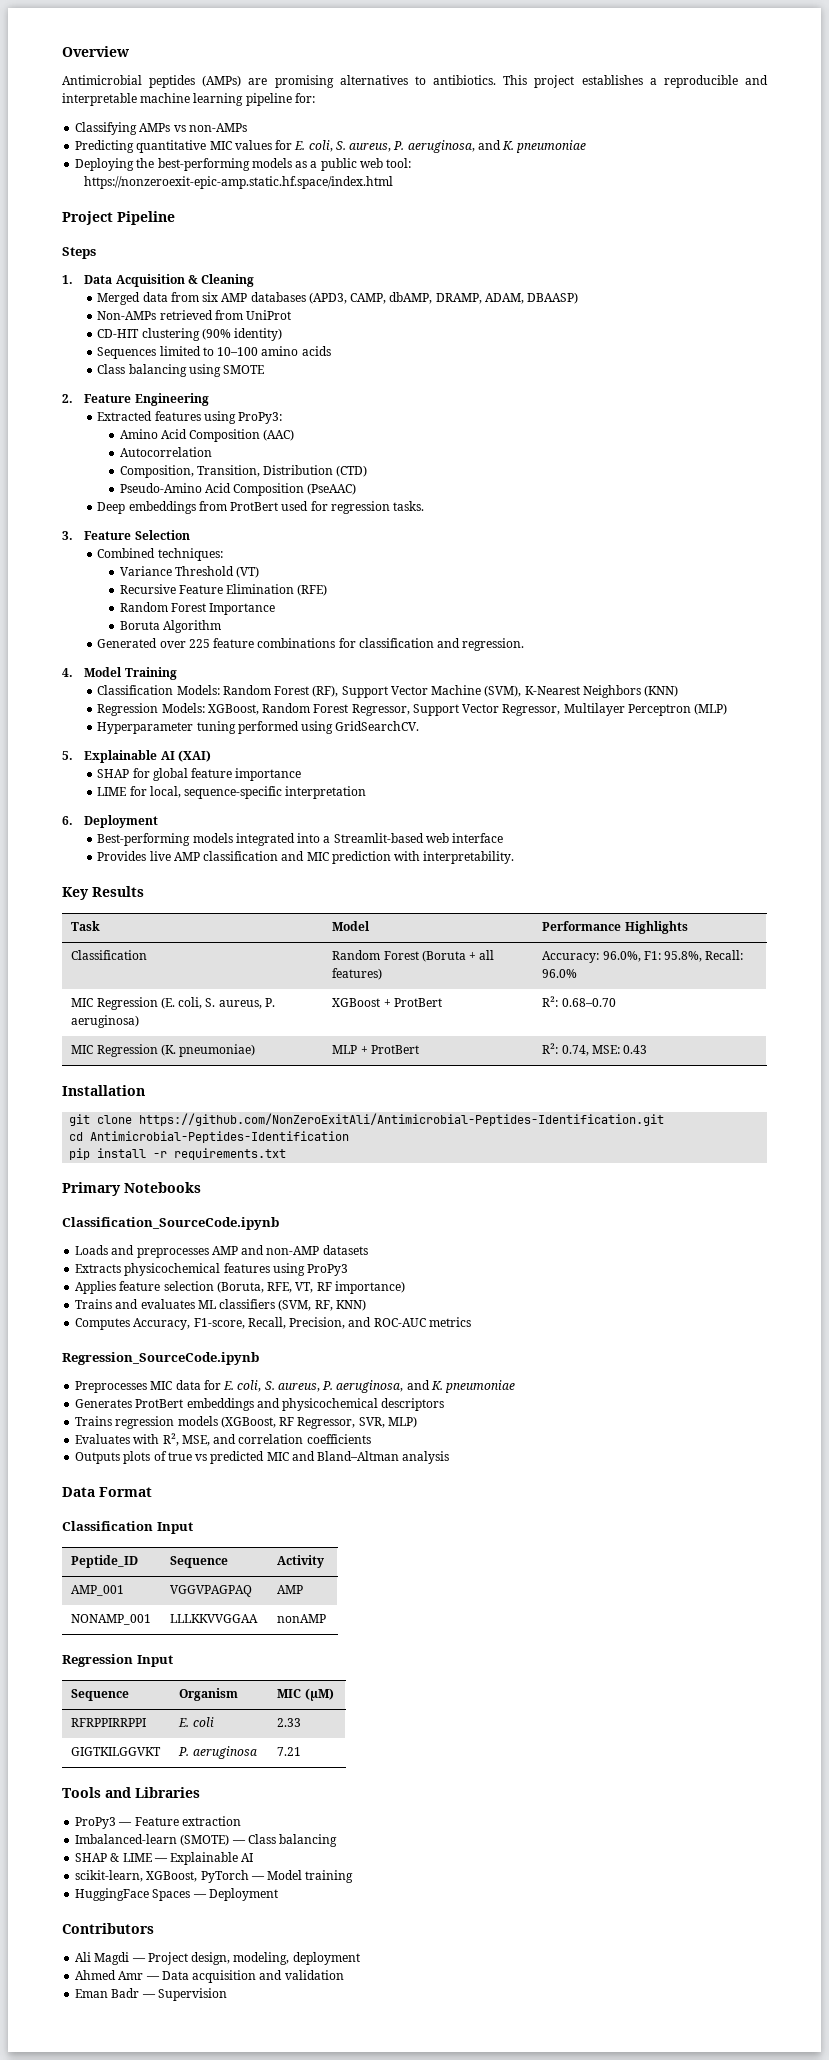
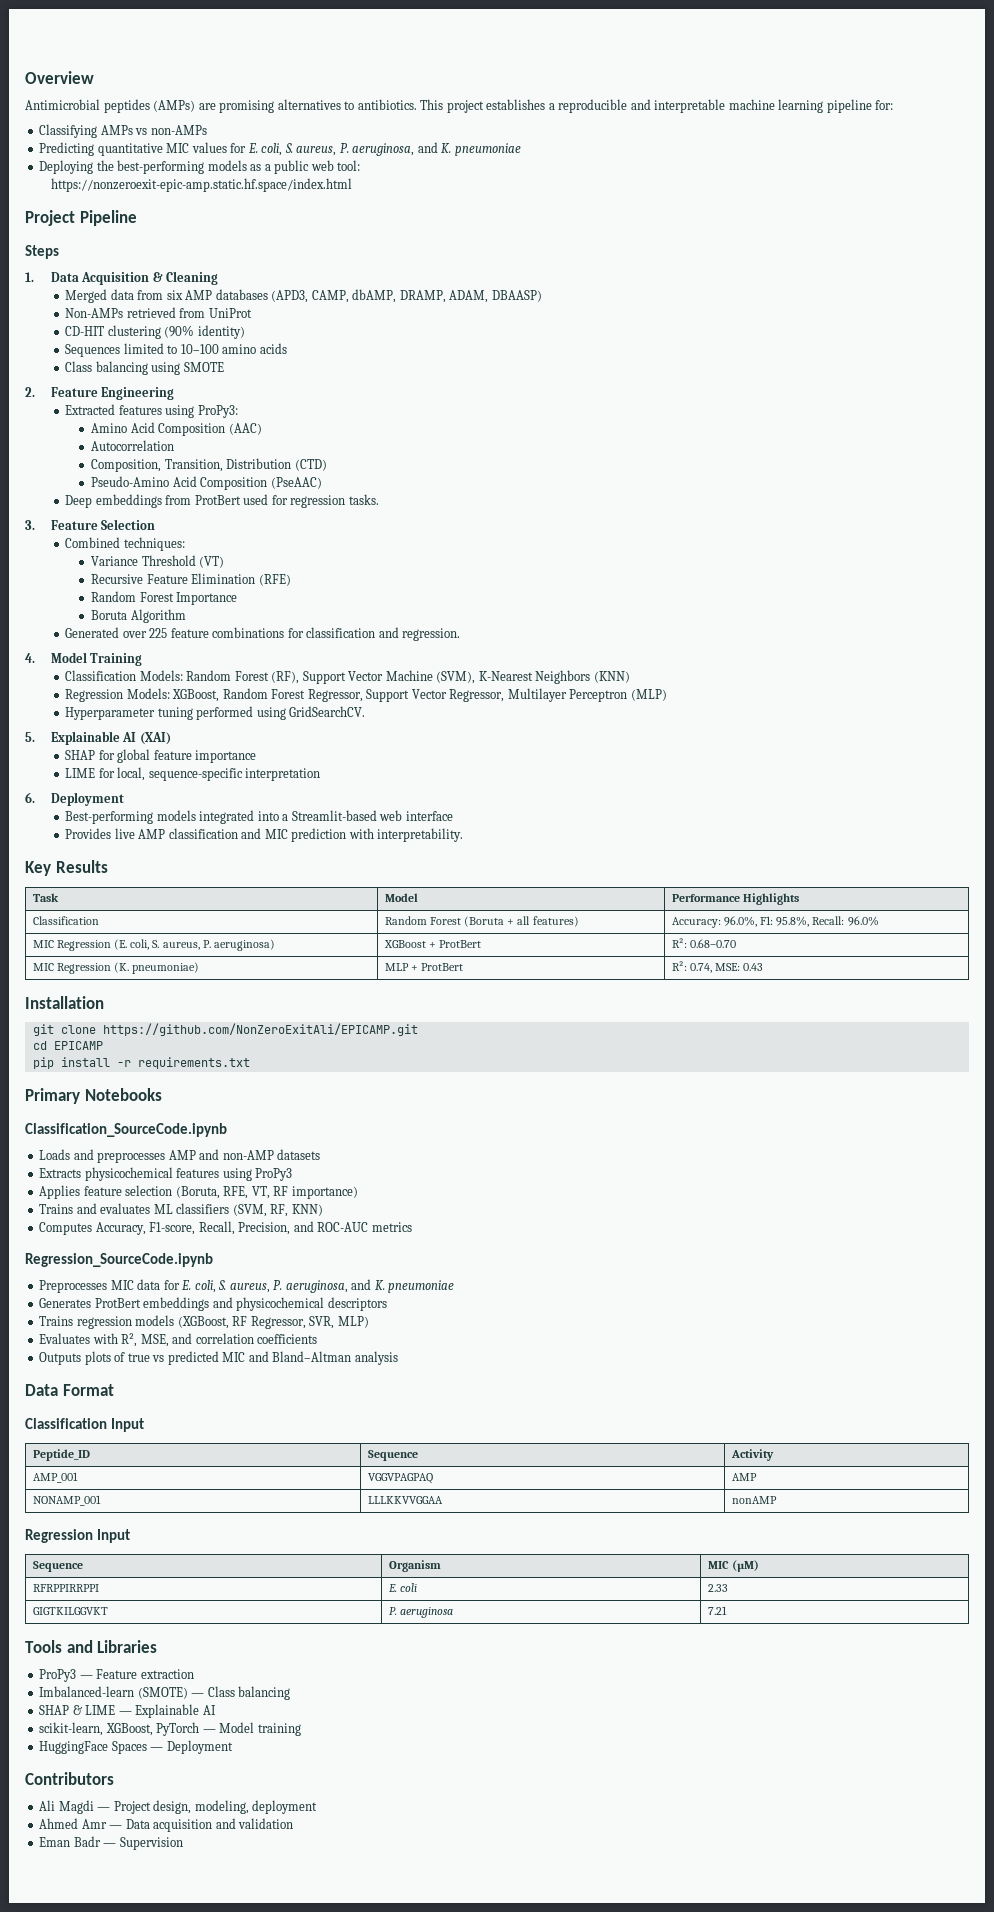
[139,1113,665,1126] https://github.com/NonZeroExitAli/Antimicrobial-Peptides-Identification.git -> [102,1023,418,1036] https://github.com/NonZeroExitAli/EPICAMP.git
[90,1131,350,1143] Antimicrobial-Peptides-Identification -> [53,1041,103,1050] EPICAMP

